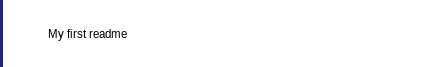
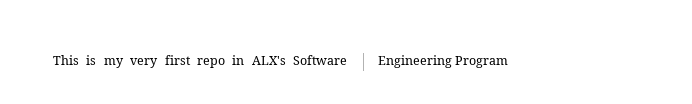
[48,29,128,41] My first readme -> [53,55,509,68] This is my very first repo in ALX's Software Engineering Program

